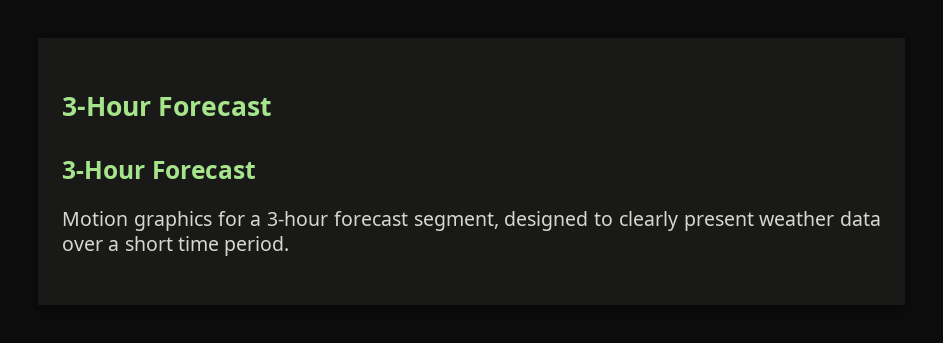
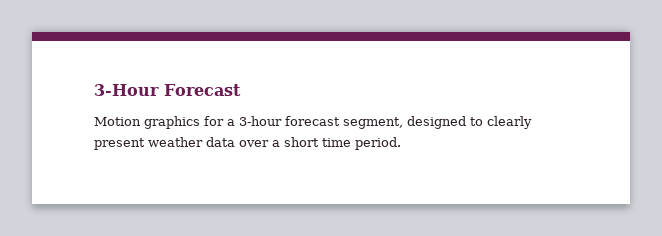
[62,97,273,116] [62,161,256,179] 3-Hour Forecast // 3-Hour Forecast -> [94,84,241,96] 3-Hour Forecast

